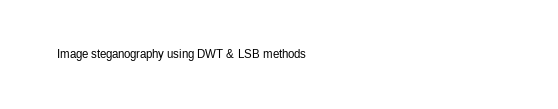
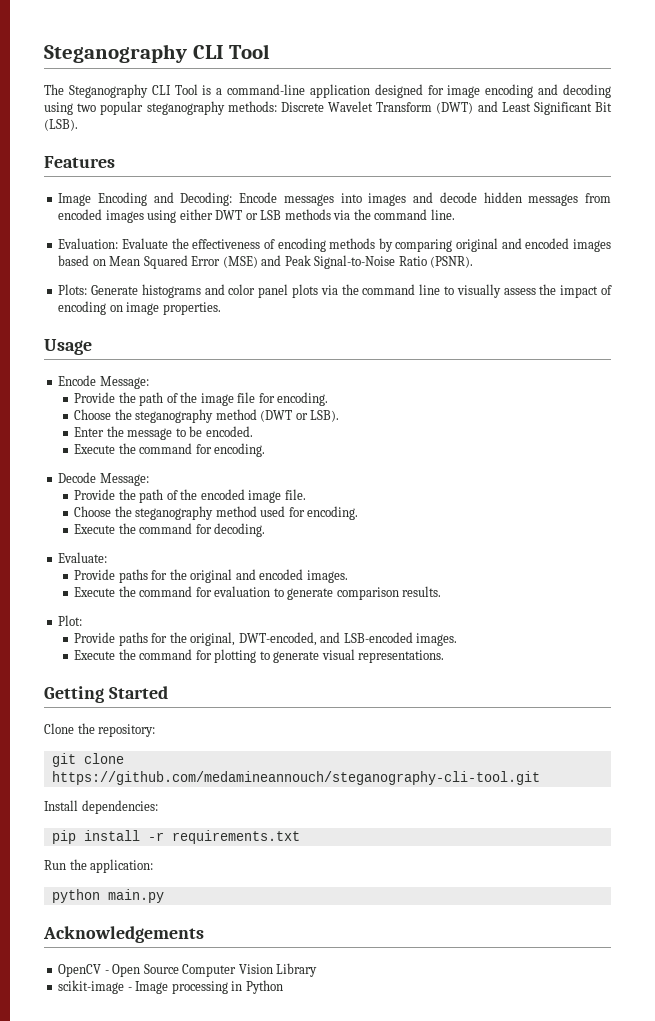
[57,49,306,61] Image steganography using DWT & LSB methods -> [44,44,271,63] [44,84,611,98] [44,101,613,115] [44,119,78,131] [44,156,115,168] [58,192,612,206] [58,209,455,223] [58,238,611,252] [58,255,474,269] [58,284,612,298] [58,301,221,315] [44,339,92,355] [58,375,149,389] [74,392,329,406] [74,409,340,423] [74,426,253,440] [74,443,266,457] [58,472,149,486] [74,489,306,503] [74,506,359,520] [74,523,266,537] [58,552,108,563] [74,569,348,583] [74,586,442,600] [58,615,83,626] [74,632,458,646] [74,649,445,663] [44,686,168,703] [44,723,156,737] [51,753,124,767] [51,771,540,785] [44,800,158,814] [51,830,300,844] [44,859,154,873] [51,889,164,903] [43,926,204,943] [58,963,318,977] [58,980,283,994] Steganography CLI Tool // The Steganography CLI Tool is a command-line application designed for image encoding and decoding using two popular steganography methods: Discrete Wavelet Transform (DWT) and Least Significant Bit (LSB). // Features // Image Encoding and Decoding: Encode messages into images and decode hidden messages from encoded images using either DWT or LSB methods via the command line. // Evaluation: Evaluate the effectiveness of encoding methods by comparing original and encoded images based on Mean Squared Error (MSE) and Peak Signal-to-Noise Ratio (PSNR). // Plots: Generate histograms and color panel plots via the command line to visually assess the impact of encoding on image properties. // Usage // Encode Message: // Provide the path of the image file for encoding. // Choose the steganography method (DWT or LSB). // Enter the message to be encoded. // Execute the command for encoding. // Decode Message: // Provide the path of the encoded image file. // Choose the steganography method used for encoding. // Execute the command for decoding. // Evaluate: // Provide paths for the original and encoded images. // Execute the command for evaluation to generate comparison results. // Plot: // Provide paths for the original, DWT-encoded, and LSB-encoded images. // Execute the command for plotting to generate visual representations. // Getting Started // Clone the repository: // git clone https://github.com/medamineannouch/steganography-cli-tool.git // Install dependencies: // pip install -r requirements.txt // Run the application: // python main.py // Acknowledgements // OpenCV - Open Source Computer Vision Library // scikit-image - Image processing in Python

